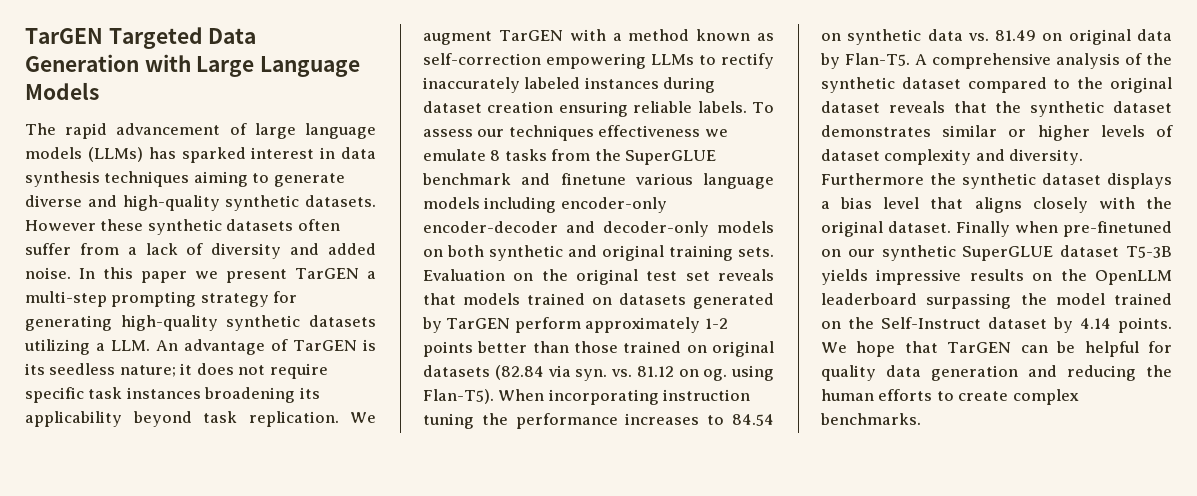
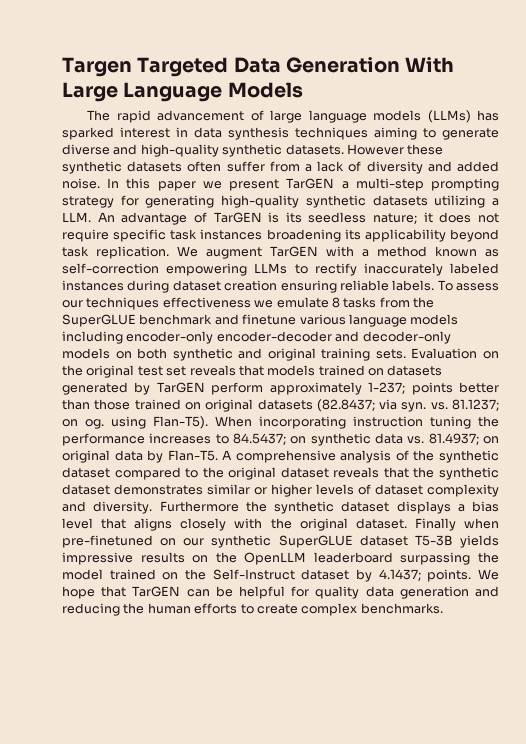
[25,28,103,44] TarGEN -> [62,57,132,77] Targen
[144,54,191,72] with -> [405,57,455,73] With
[704,318,728,329] 1-2 -> [368,382,406,394] 1-237;
[494,365,544,380] (82.84 -> [316,399,375,412] (82.8437;
[636,366,674,377] 81.12 -> [452,399,500,411] 81.1237;
[732,414,774,426] 84.54 -> [233,433,286,445] 84.5437;
[995,30,1037,41] 81.49 -> [428,433,479,445] 81.4937;
[1080,318,1111,329] 4.14 -> [378,569,421,581] 4.1437;

